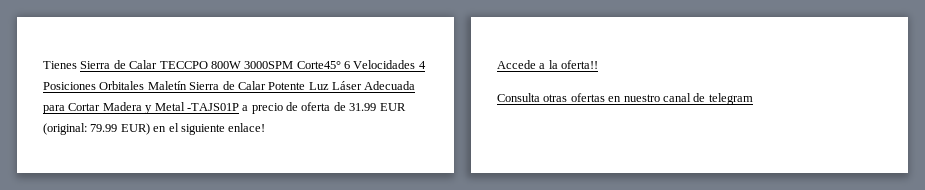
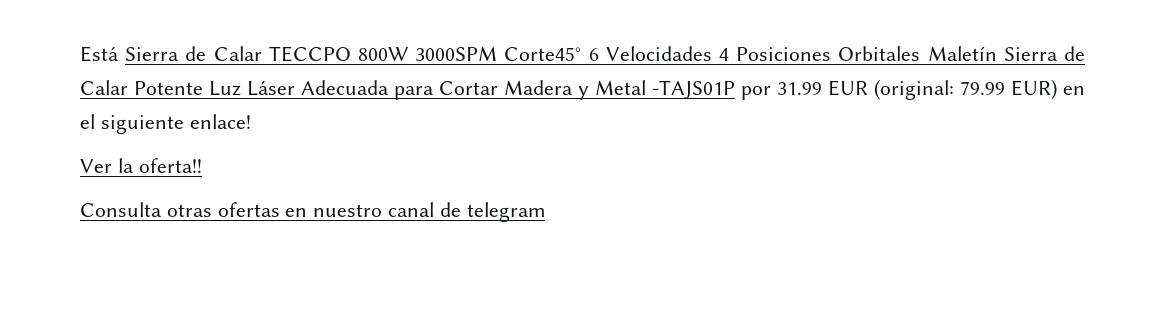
[43,61,77,69] Tienes -> [80,46,119,62] Está
[242,102,346,114] a precio de oferta de -> [741,86,771,100] por
[497,60,546,69] Accede a -> [80,159,112,173] Ver

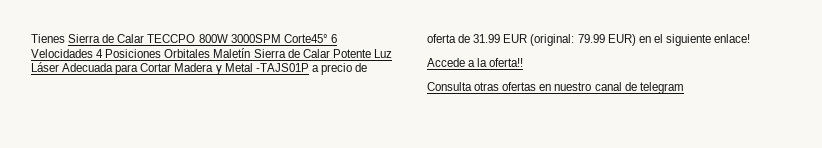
[80,46,119,62] Está -> [31,34,65,43] Tienes
[741,86,771,100] por -> [311,63,368,75] [427,34,471,43] a precio de oferta de
[80,159,112,173] Ver -> [427,58,476,67] Accede a

